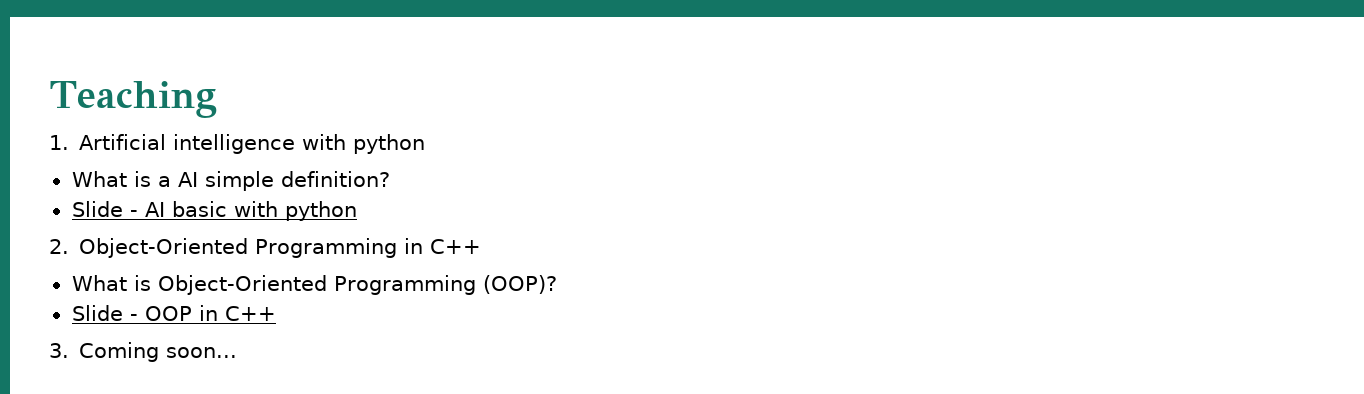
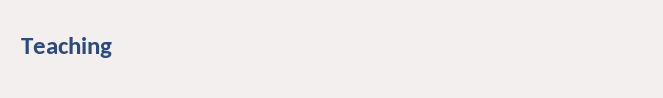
[49,134,426,154] [71,171,390,191] [71,201,357,221] [49,238,482,258] [71,275,557,295] [71,305,276,321] [49,342,238,362] // 1. Artificial intelligence with python // What is a AI simple definition? // Slide - AI basic with python // 2. Object-Oriented Programming in C++ // What is Object-Oriented Programming (OOP)? // Slide - OOP in C++ // 3. Coming soon... -> (112, 47) none

